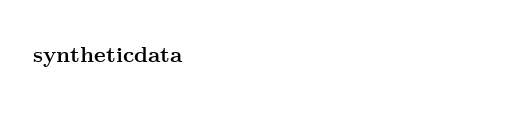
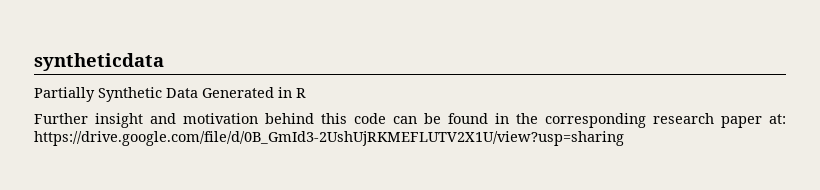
(183, 57) none -> [34,87,306,102] [34,113,786,128] [34,131,624,146] // Partially Synthetic Data Generated in R // Further insight and motivation behind this code can be found in the corresponding research paper at: https://drive.google.com/file/d/0B_GmId3-2UshUjRKMEFLUTV2X1U/view?usp=sharing

